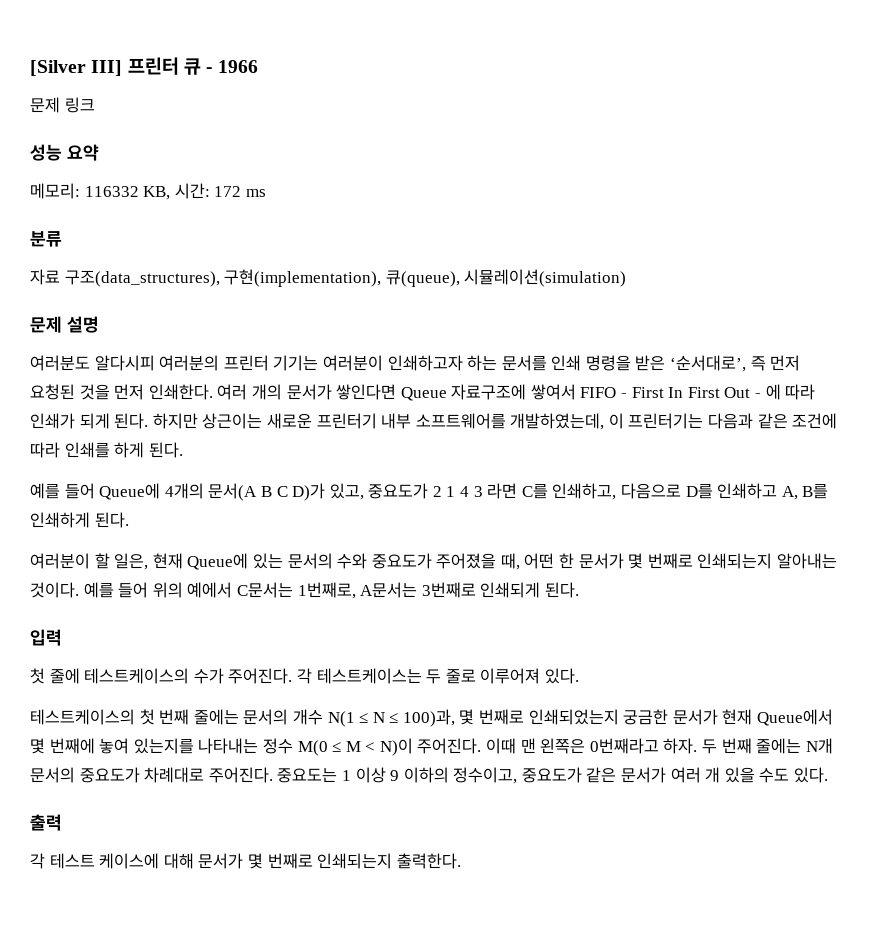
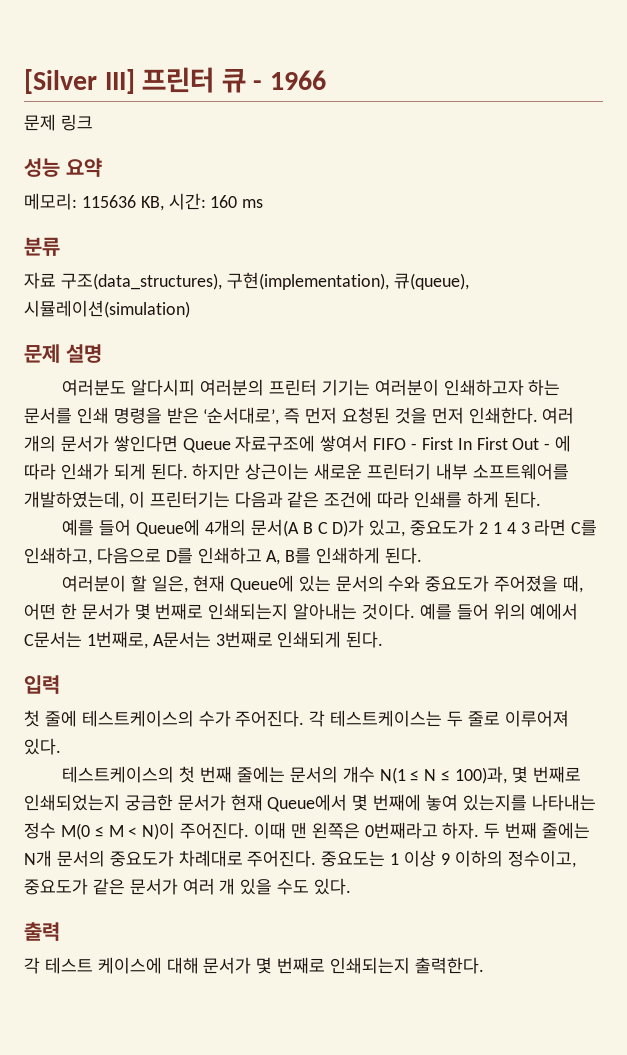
[84,186,139,197] 116332 -> [81,195,136,208] 115636
[214,186,242,197] 172 -> [210,195,238,208] 160

